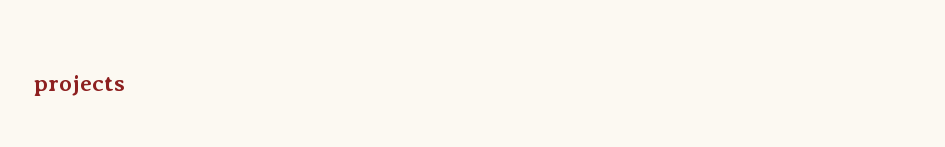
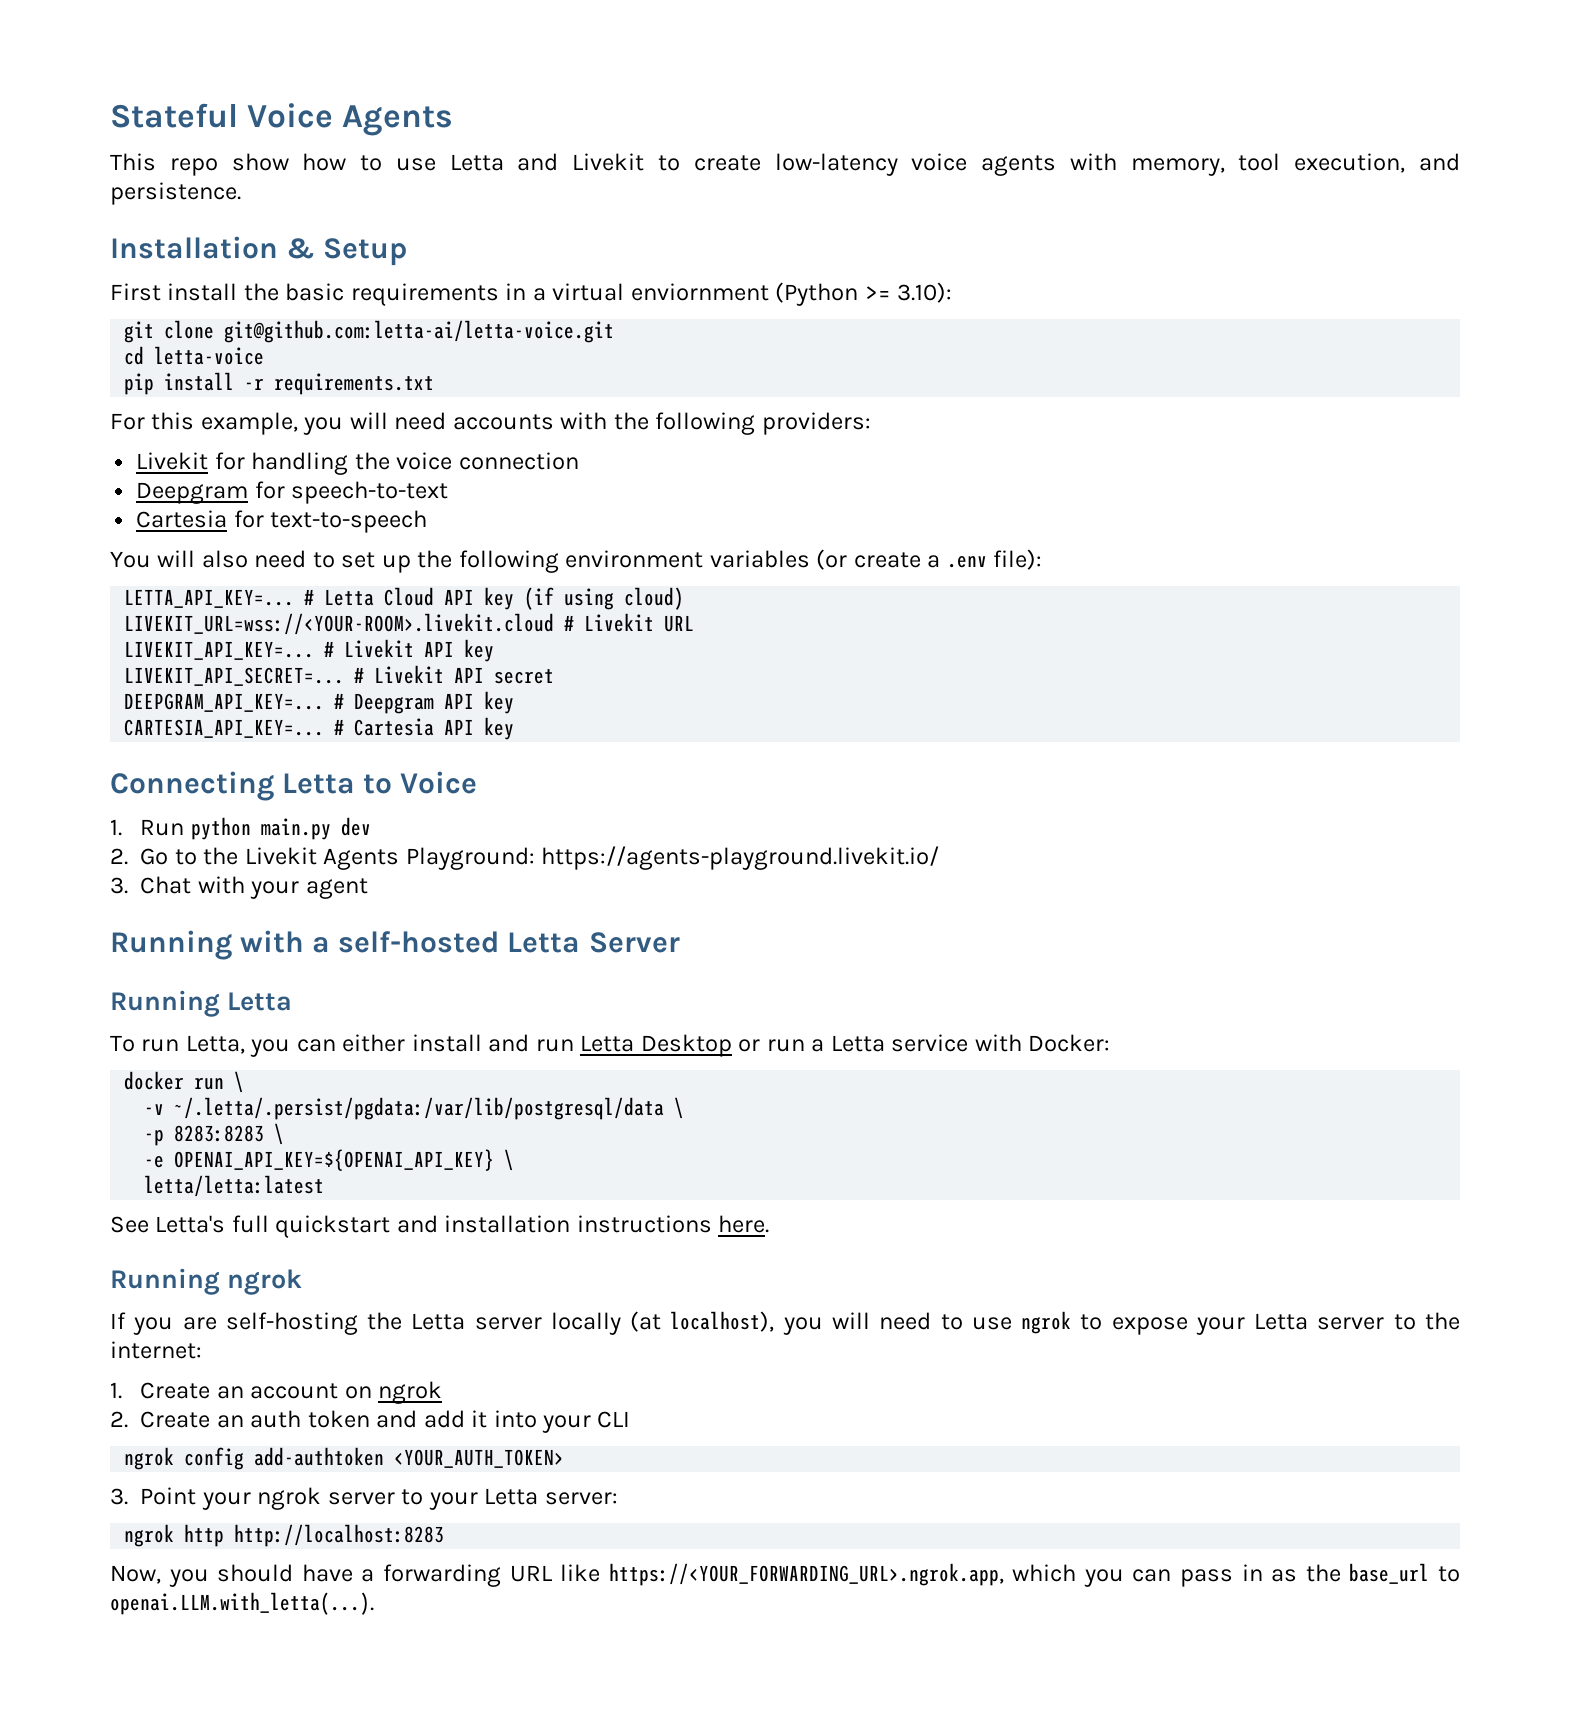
[34,75,125,96] projects -> [110,103,454,136] [110,153,1461,176] [110,182,241,205] [110,236,408,266] [110,282,953,306] [124,320,615,343] [124,346,265,365] [124,372,435,395] [110,412,871,435] [136,452,579,475] [136,481,449,504] [136,510,428,533] [110,549,1043,573] [124,587,685,610] [124,613,695,635] [124,639,495,662] [124,665,555,686] [124,691,515,714] [124,717,515,740] [110,771,478,801] [110,817,371,840] [110,846,940,870] [110,876,368,899] [110,930,680,960] [110,990,293,1017] [110,1034,1111,1057] [124,1071,245,1093] [144,1097,685,1120] [144,1123,285,1146] [144,1149,515,1171] [144,1175,325,1197] [110,1215,770,1238] [110,1268,303,1295] [110,1311,1460,1335] [110,1341,202,1359] [110,1381,443,1404] [110,1410,631,1433] [124,1447,565,1470] [110,1487,618,1510] [124,1524,445,1547] [110,1563,1460,1587] [110,1592,374,1615] Stateful Voice Agents // This repo show how to use Letta and Livekit to create low-latency voice agents with memory, tool execution, and persistence. // Installation & Setup // First install the basic requirements in a virtual enviornment (Python >= 3.10): // git clone git@github.com:letta-ai/letta-voice.git // cd letta-voice // pip install -r requirements.txt // For this example, you will need accounts with the following providers: // Livekit for handling the voice connection // Deepgram for speech-to-text // Cartesia for text-to-speech // You will also need to set up the following environment variables (or create a .env file): // LETTA_API_KEY=... # Letta Cloud API key (if using cloud) // LIVEKIT_URL=wss://<YOUR-ROOM>.livekit.cloud # Livekit URL // LIVEKIT_API_KEY=... # Livekit API key // LIVEKIT_API_SECRET=... # Livekit API secret // DEEPGRAM_API_KEY=... # Deepgram API key // CARTESIA_API_KEY=... # Cartesia API key // Connecting Letta to Voice // 1. Run python main.py dev // 2. Go to the Livekit Agents Playground: https://agents-playground.livekit.io/ // 3. Chat with your agent // Running with a self-hosted Letta Server // Running Letta // To run Letta, you can either install and run Letta Desktop or run a Letta service with Docker: // docker run \ // -v ~/.letta/.persist/pgdata:/var/lib/postgresql/data \ // -p 8283:8283 \ // -e OPENAI_API_KEY=${OPENAI_API_KEY} \ // letta/letta:latest // See Letta's full quickstart and installation instructions here. // Running ngrok // If you are self-hosting the Letta server locally (at localhost), you will need to use ngrok to expose your Letta server to the internet: // 1. Create an account on ngrok // 2. Create an auth token and add it into your CLI // ngrok config add-authtoken <YOUR_AUTH_TOKEN> // 3. Point your ngrok server to your Letta server: // ngrok http http://localhost:8283 // Now, you should have a forwarding URL like https://<YOUR_FORWARDING_URL>.ngrok.app, which you can pass in as the base_url to openai.LLM.with_letta(...).

